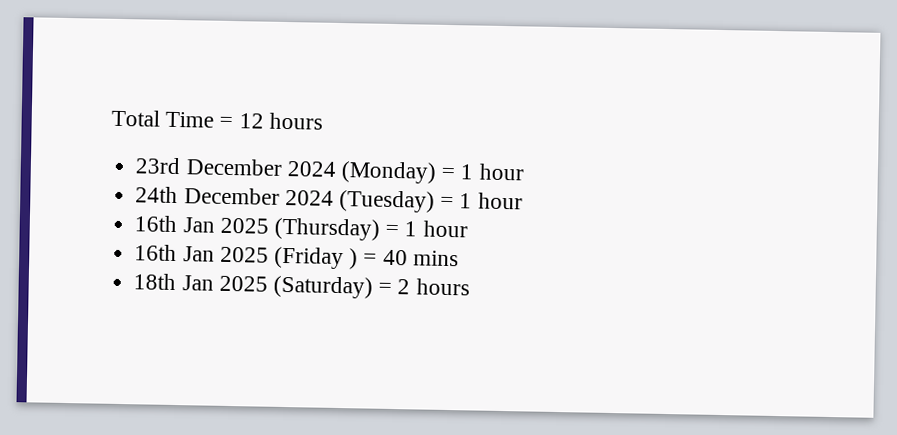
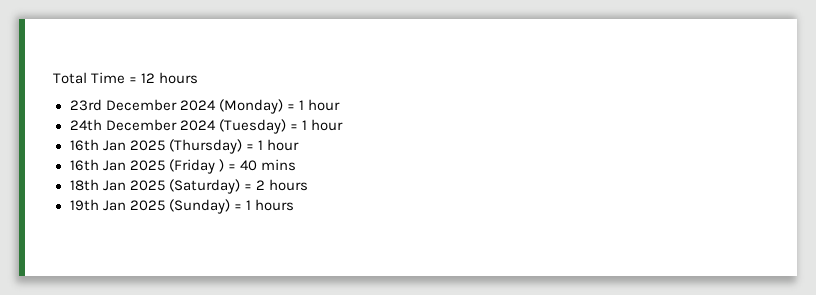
(470, 287) none -> [69,199,294,214] // 19th Jan 2025 (Sunday) = 1 hours

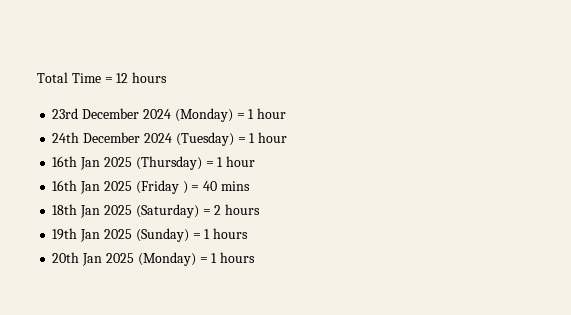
(294, 205) none -> [52,252,256,266] // 20th Jan 2025 (Monday) = 1 hours

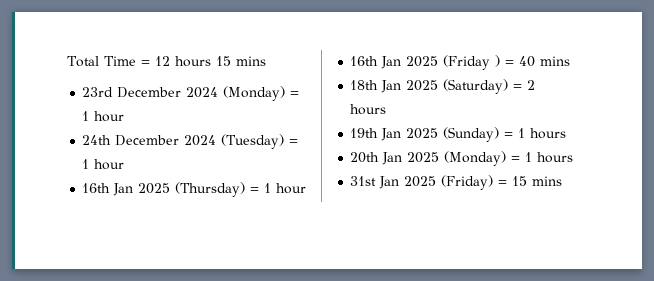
(168, 77) none -> [215,56,266,66] 15 mins
(256, 257) none -> [350,175,563,190] // 31st Jan 2025 (Friday) = 15 mins

